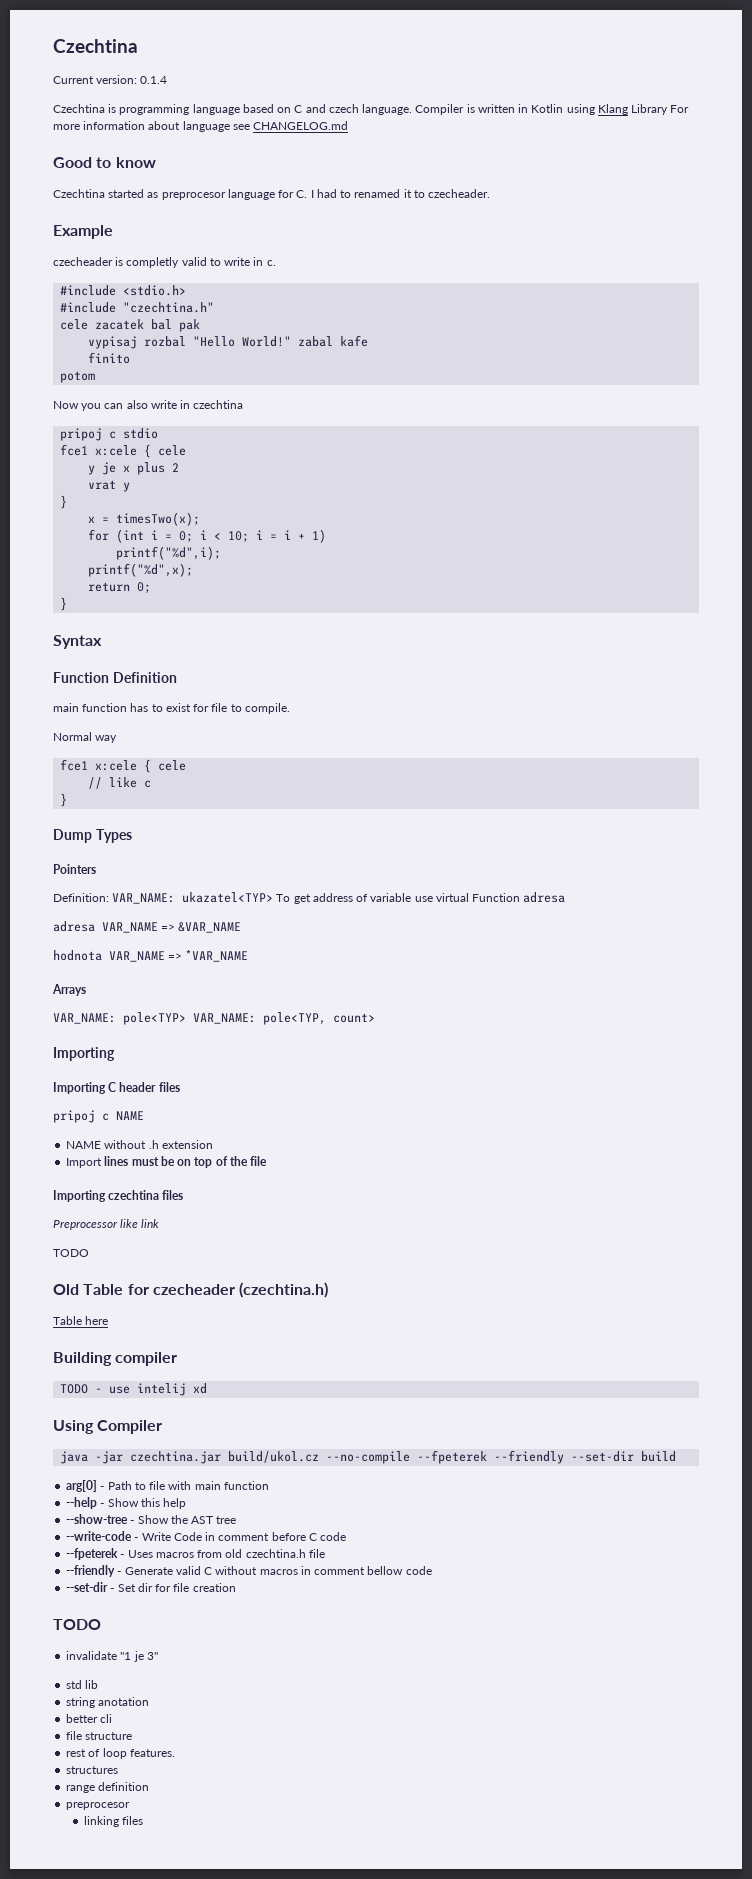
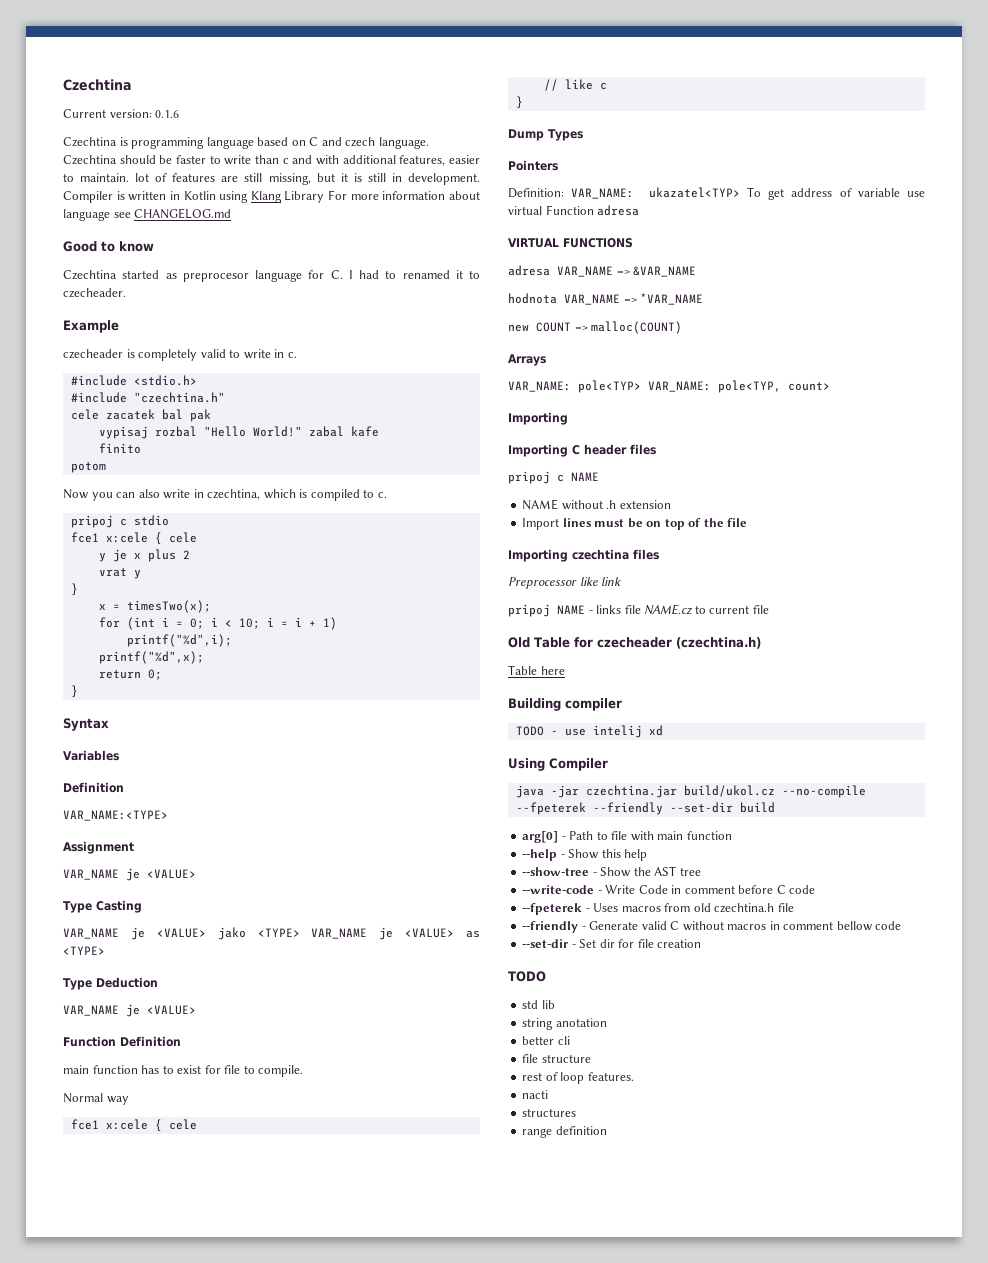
[140,76,168,84] 0.1.4 -> [155,110,180,118] 0.1.6
(413, 109) none -> [63,155,480,166] [63,173,481,185] Czechtina should be faster to write than c and with additional features, easier to maintain. lot of features are still missing, but it is still in development.
[126,257,180,268] completly -> [138,349,198,361] completely
[193,400,244,409] czechtina -> [207,489,387,501] czechtina, which is compiled to c.
(102, 642) none -> [63,750,119,761] [63,782,124,793] [63,810,168,821] [63,841,134,854] [63,868,196,881] [63,900,142,913] [63,927,480,940] [63,946,105,955] [63,977,158,990] [63,1004,196,1017] // Variables // Definition // VAR_NAME:<TYPE> // Assignment // VAR_NAME je <VALUE> // Type Casting // VAR_NAME je <VALUE> jako <TYPE> VAR_NAME je <VALUE> as <TYPE> // Type Deduction // VAR_NAME je <VALUE>
(566, 897) none -> [508,238,633,248] // VIRTUAL FUNCTIONS
(249, 956) none -> [508,321,683,334] // new COUNT => malloc(COUNT)
[53,1249,89,1257] TODO -> [508,604,769,617] pripoj NAME - links file NAME.cz to current file
[66,1651,158,1662] // invalidate "1 je 3" -> (546, 976) none
(175, 1753) none -> [522,1090,549,1099] // nacti
[66,1802,131,1810] [83,1816,143,1827] // preprocesor // linking files -> (607, 1130) none

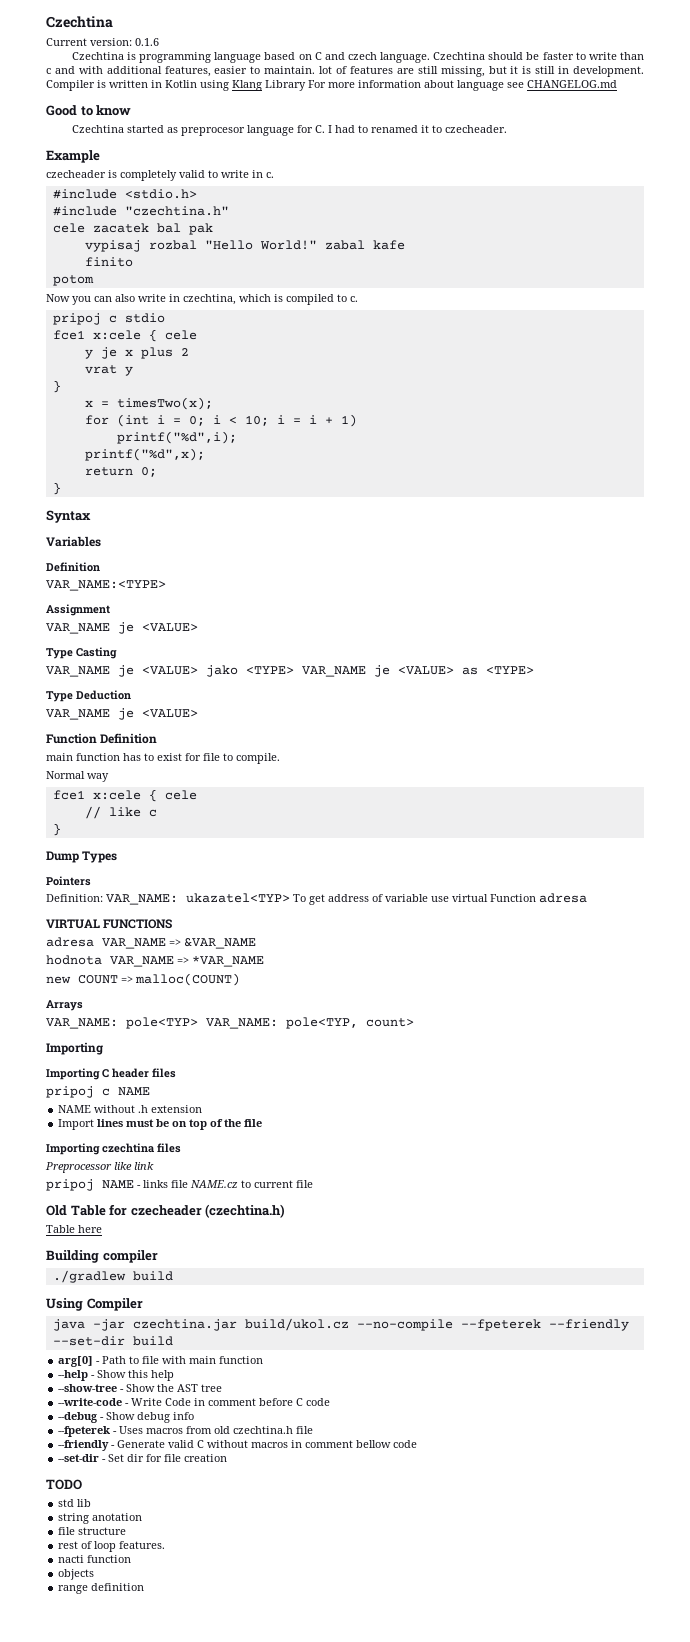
[515,725,663,738] TODO - use intelij xd -> [52,1270,173,1283] ./gradlew build
(816, 889) none -> [58,1412,195,1423] // --debug - Show debug info
[522,1036,570,1045] // better cli -> (143, 1517) none
[522,1108,577,1117] // structures -> [87,1555,132,1563] [58,1569,95,1580] function // objects

